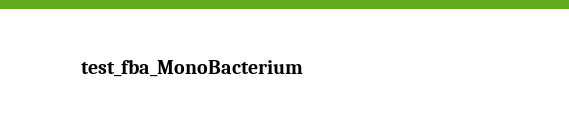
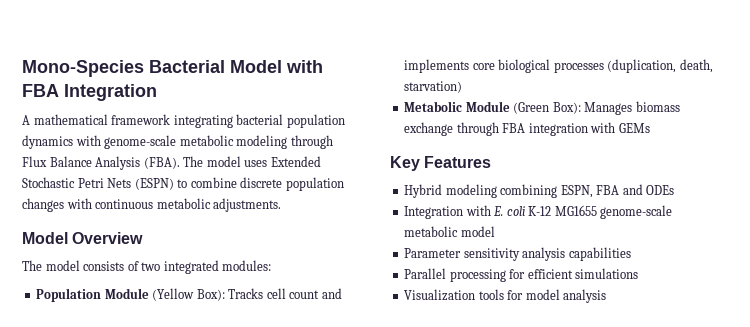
[81,59,303,77] test_fba_MonoBacterium -> [22,60,323,77] [22,84,157,101] [22,114,345,128] [22,135,333,149] [22,156,321,170] [22,177,344,191] [22,198,282,212] [22,232,144,244] [22,260,272,274] [36,288,342,302] [404,59,713,73] [404,81,463,93] [404,101,680,115] [404,122,650,136] [390,156,492,171] [404,184,675,198] [404,205,673,219] [404,226,495,237] [404,247,631,261] [404,268,639,282] [404,289,607,303] Mono-Species Bacterial Model with FBA Integration // A mathematical framework integrating bacterial population dynamics with genome-scale metabolic modeling through Flux Balance Analysis (FBA). The model uses Extended Stochastic Petri Nets (ESPN) to combine discrete population changes with continuous metabolic adjustments. // Model Overview // The model consists of two integrated modules: // Population Module (Yellow Box): Tracks cell count and implements core biological processes (duplication, death, starvation) // Metabolic Module (Green Box): Manages biomass exchange through FBA integration with GEMs // Key Features // Hybrid modeling combining ESPN, FBA and ODEs // Integration with E. coli K-12 MG1655 genome-scale metabolic model // Parameter sensitivity analysis capabilities // Parallel processing for efficient simulations // Visualization tools for model analysis

